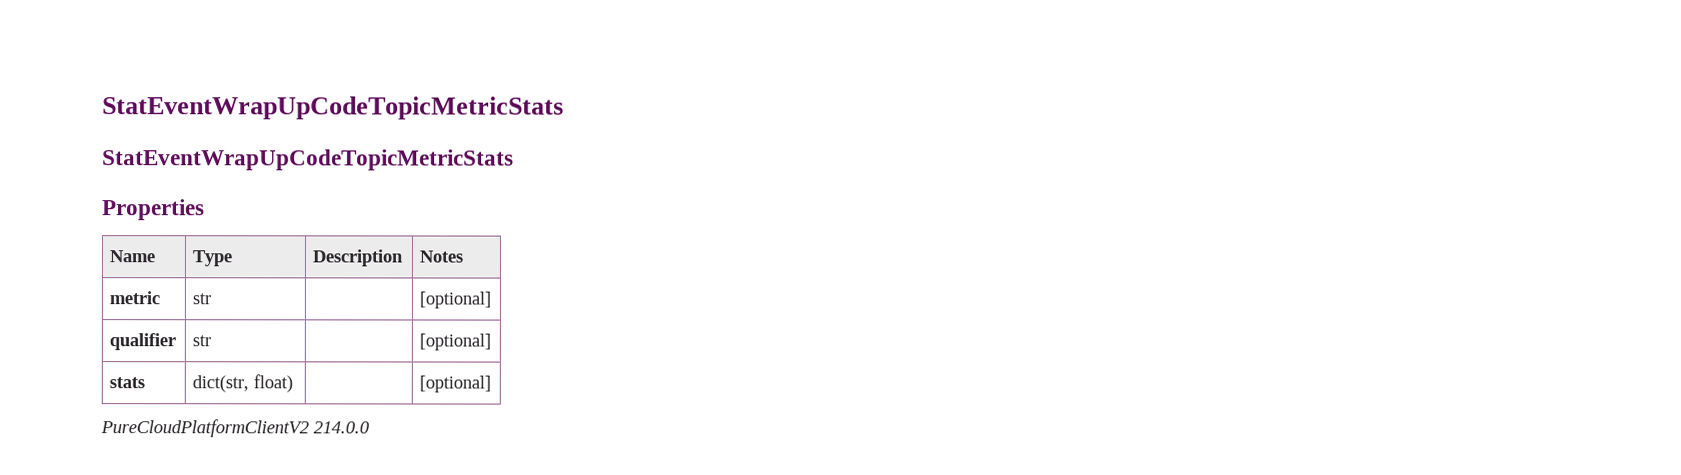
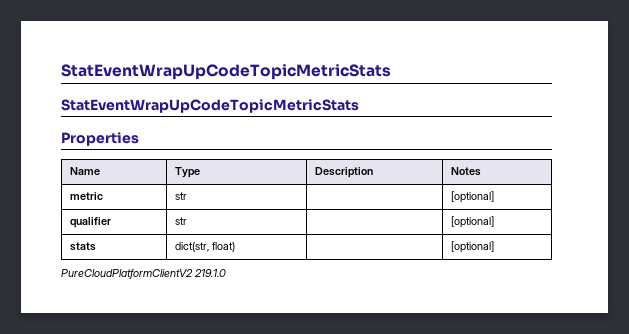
[313,421,370,434] 214.0.0 -> [194,269,226,277] 219.1.0

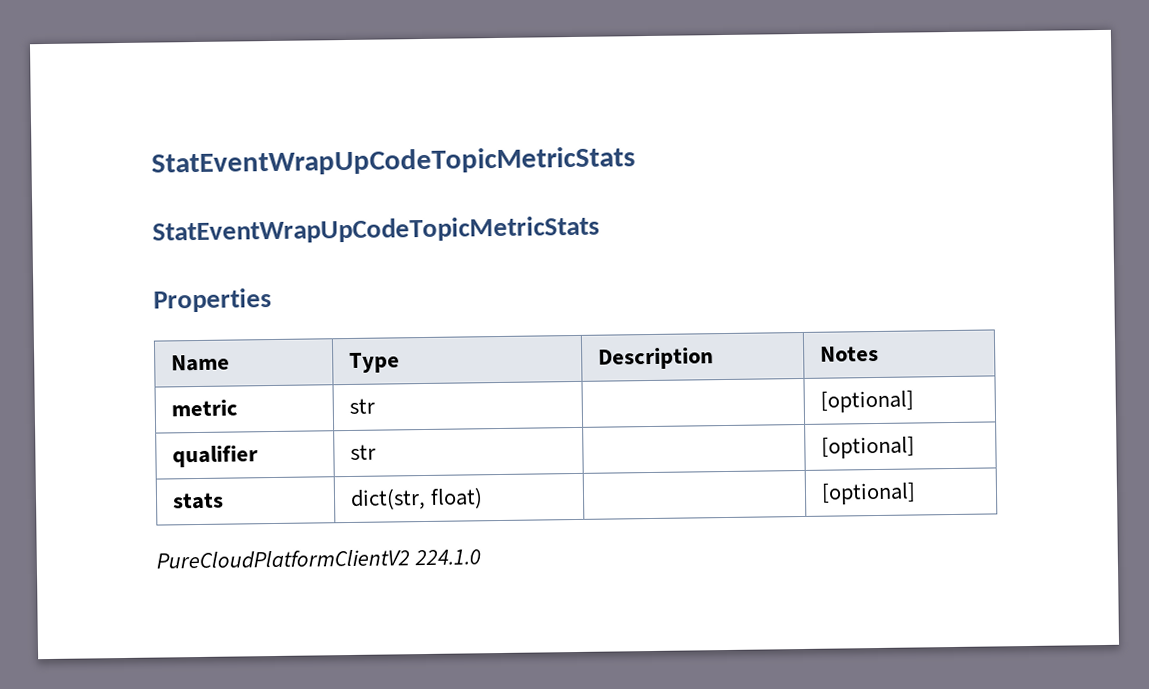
[194,269,226,277] 219.1.0 -> [414,549,482,566] 224.1.0

